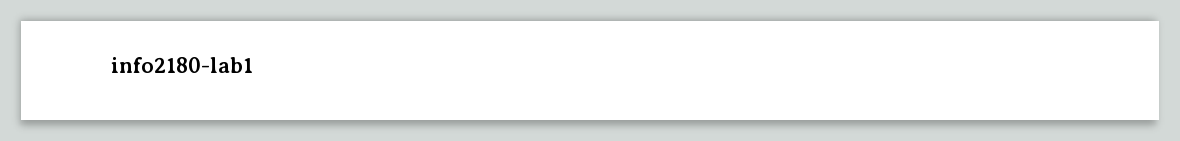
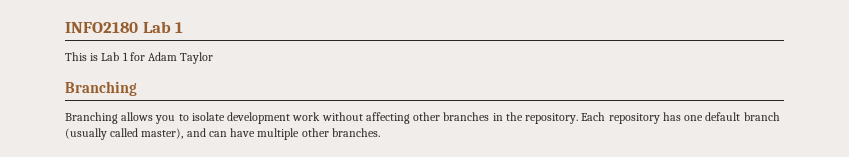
[111,57,253,73] info2180-lab1 -> [65,21,184,33] [65,52,214,64] [65,81,137,96] [65,112,780,124] [65,128,380,140] INFO2180 Lab 1 // This is Lab 1 for Adam Taylor // Branching // Branching allows you to isolate development work without affecting other branches in the repository. Each repository has one default branch (usually called master), and can have multiple other branches.

